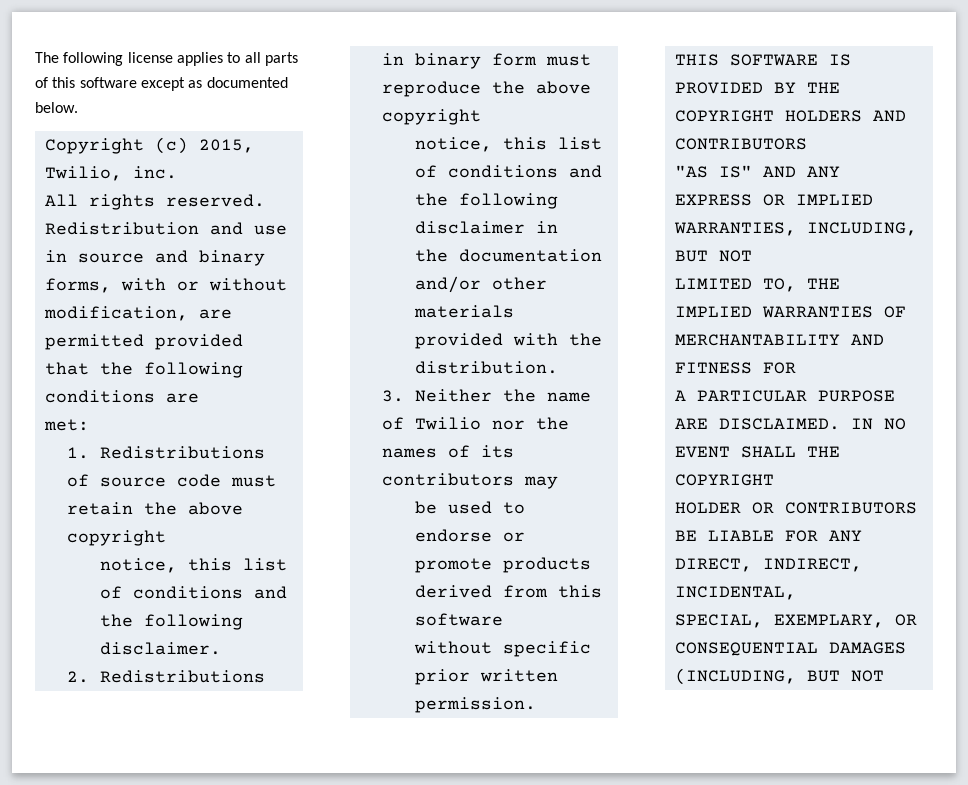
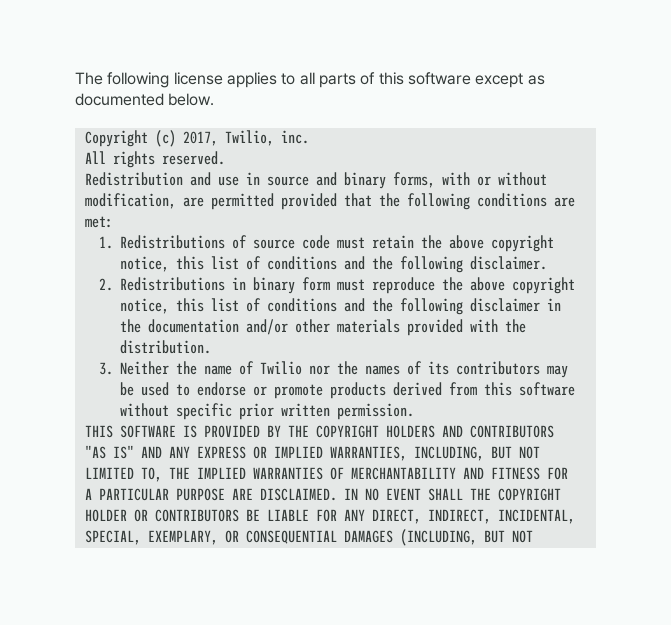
[198,139,254,153] 2015, -> [182,131,218,146] 2017,

